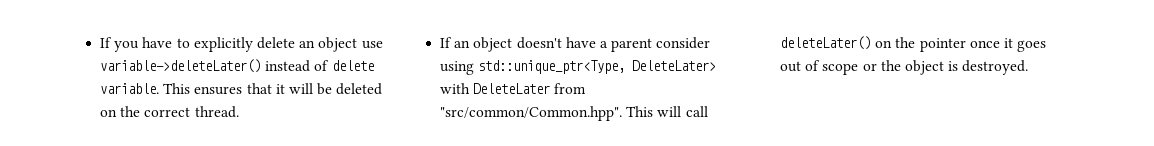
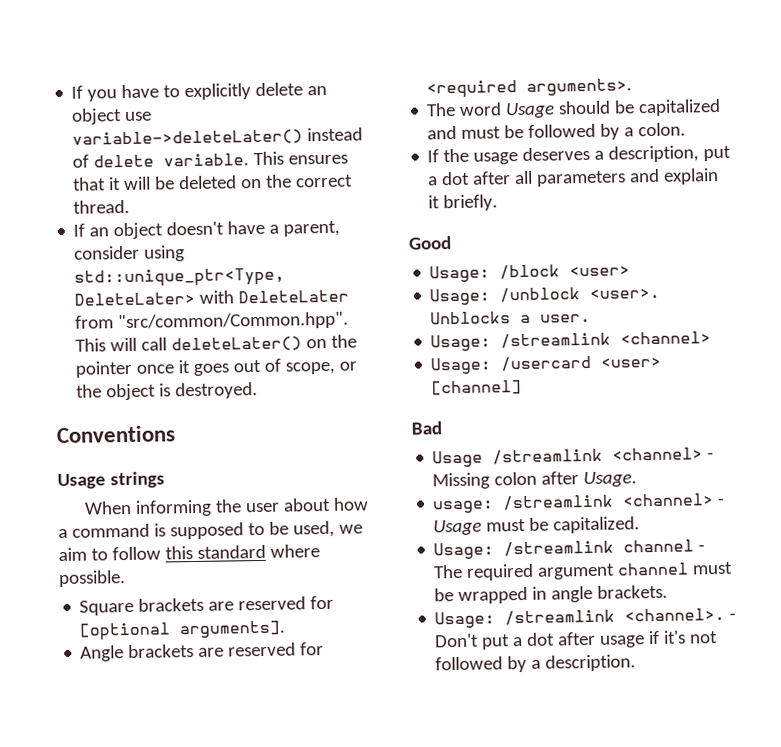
[611,38,653,52] parent -> [283,220,341,237] parent,
[822,63,859,75] scope -> [285,361,336,375] scope,
(1029, 67) none -> [56,425,176,444] [57,471,165,490] [84,497,370,517] [58,520,363,540] [58,544,320,562] [58,570,126,588] [79,595,335,616] [79,620,286,641] [80,642,325,662] [426,78,633,99] [426,98,722,119] [427,122,687,140] [427,145,732,165] [428,167,720,187] [428,194,499,212] [408,236,452,250] [429,264,631,283] [429,287,661,306] [430,311,592,325] [430,331,712,352] [430,355,662,375] [431,380,523,396] [411,421,442,435] [432,447,715,468] [432,471,638,490] [432,493,726,514] [433,516,641,536] [433,539,706,560] [433,561,734,581] [434,584,669,604] [434,607,737,629] [434,630,719,650] [435,654,637,673] // Conventions // Usage strings // When informing the user about how a command is supposed to be used, we aim to follow this standard where possible. // Square brackets are reserved for [optional arguments]. // Angle brackets are reserved for <required arguments>. // The word Usage should be capitalized and must be followed by a colon. // If the usage deserves a description, put a dot after all parameters and explain it briefly. // Good // Usage: /block <user> // Usage: /unblock <user>. Unblocks a user. // Usage: /streamlink <channel> // Usage: /usercard <user> [channel] // Bad // Usage /streamlink <channel> - Missing colon after Usage. // usage: /streamlink <channel> - Usage must be capitalized. // Usage: /streamlink channel - The required argument channel must be wrapped in angle brackets. // Usage: /streamlink <channel>. - Don't put a dot after usage if it's not followed by a description.

